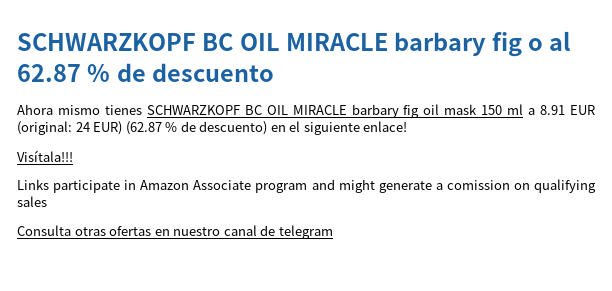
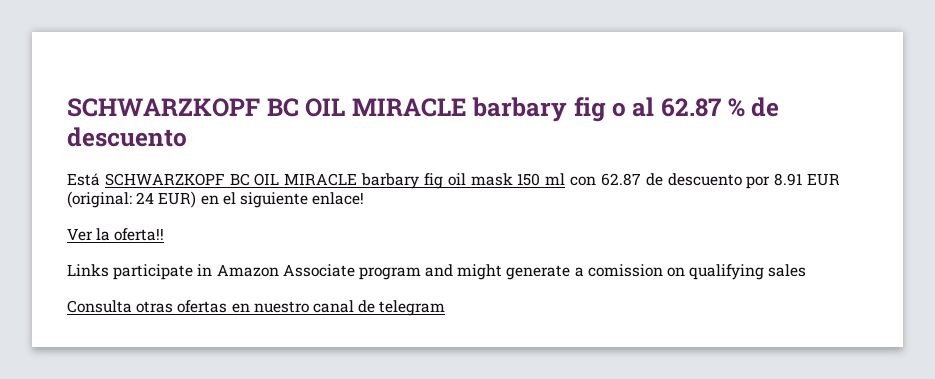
[17,104,142,115] Ahora mismo tienes -> [67,173,100,186] Está
[528,108,536,115] a -> [570,173,771,189] con 62.87 de descuento por
[125,121,268,135] (62.87 % de descuento) -> (197, 199) none
[17,150,73,162] Visítala!!! -> [67,228,165,241] Ver la oferta!!

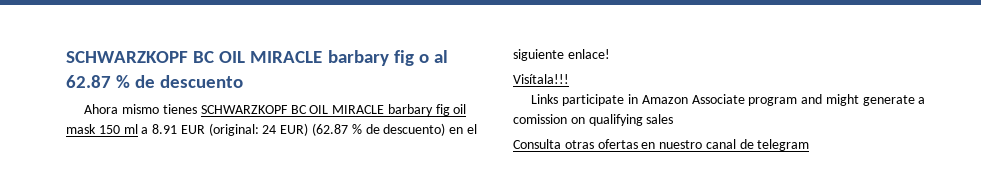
[67,173,100,186] Está -> [84,104,198,114] Ahora mismo tienes
[570,173,771,189] con 62.87 de descuento por -> [141,127,149,134] a
(197, 199) none -> [312,123,446,136] (62.87 % de descuento)
[67,228,165,241] Ver la oferta!! -> [513,74,569,84] Visítala!!!

